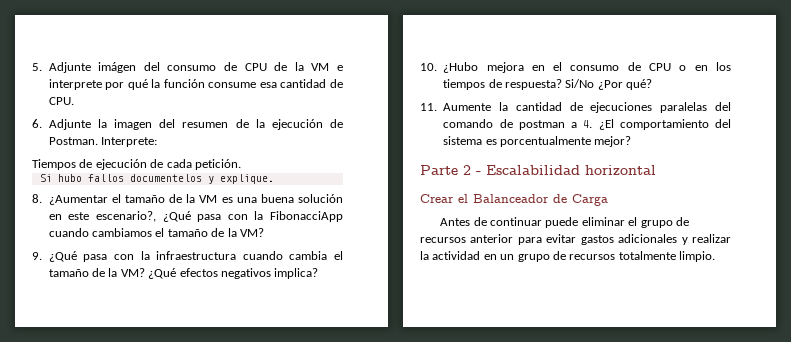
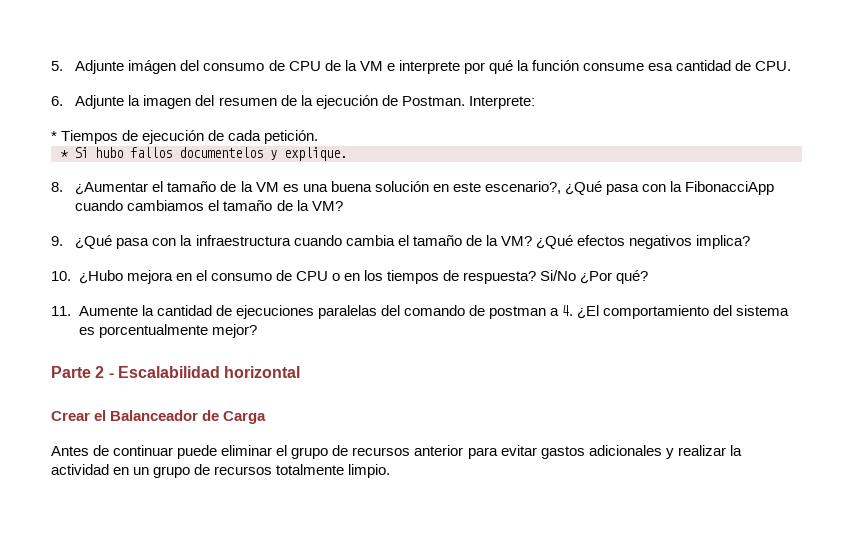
(158, 142) none -> [51,131,57,141] *
(241, 164) none -> [60,150,68,158] *

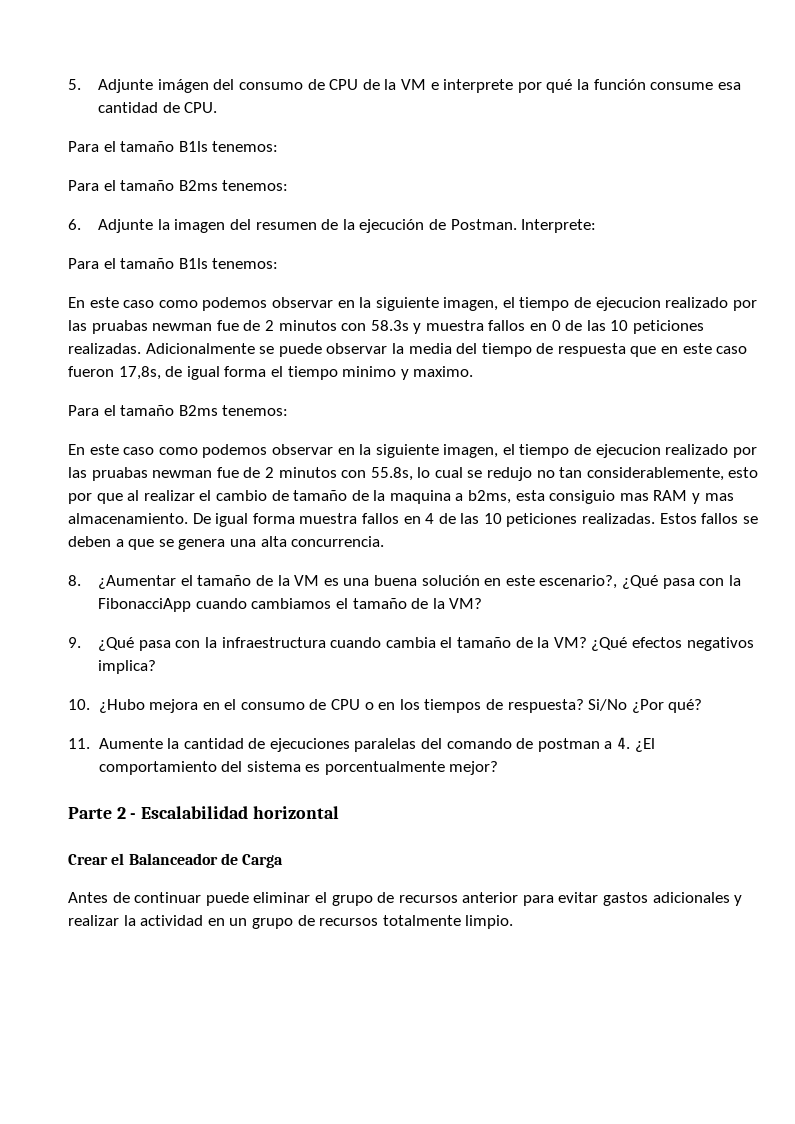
(792, 66) none -> [68,141,279,152] [68,180,289,191] // Para el tamaño B1ls tenemos: // Para el tamaño B2ms tenemos:
[51,130,319,144] [60,147,347,161] * Tiempos de ejecución de cada petición. // * Si hubo fallos documentelos y explique. -> [68,258,279,269] [68,297,757,311] [68,320,705,334] [68,343,748,357] [68,366,474,380] [68,405,289,416] [68,444,757,458] [68,467,759,481] [68,490,734,504] [68,513,758,527] [68,536,385,550] Para el tamaño B1ls tenemos: // En este caso como podemos observar en la siguiente imagen, el tiempo de ejecucion realizado por las pruabas newman fue de 2 minutos con 58.3s y muestra fallos en 0 de las 10 peticiones realizadas. Adicionalmente se puede observar la media del tiempo de respuesta que en este caso fueron 17,8s, de igual forma el tiempo minimo y maximo. // Para el tamaño B2ms tenemos: // En este caso como podemos observar en la siguiente imagen, el tiempo de ejecucion realizado por las pruabas newman fue de 2 minutos con 55.8s, lo cual se redujo no tan considerablemente, esto por que al realizar el cambio de tamaño de la maquina a b2ms, esta consiguio mas RAM y mas almacenamiento. De igual forma muestra fallos en 4 de las 10 peticiones realizadas. Estos fallos se deben a que se genera una alta concurrencia.

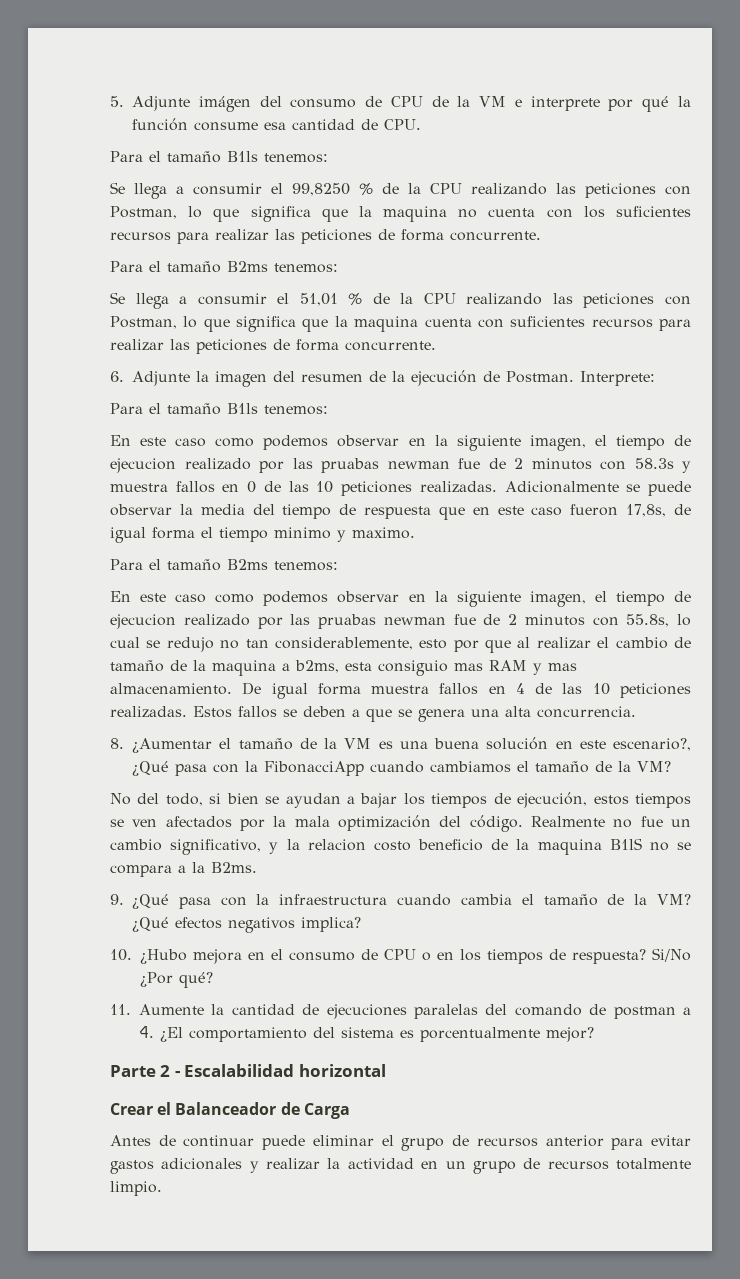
[68,180,289,191] // Para el tamaño B2ms tenemos: -> [110,182,691,199] [110,206,691,222] [110,229,541,244] [110,261,338,273] [110,292,692,309] [110,316,692,332] [110,339,436,354] // Se llega a consumir el 99,8250 % de la CPU realizando las peticiones con Postman, lo que significa que la maquina no cuenta con los suficientes recursos para realizar las peticiones de forma concurrente. // Para el tamaño B2ms tenemos: // Se llega a consumir el 51,01 % de la CPU realizando las peticiones con Postman, lo que significa que la maquina cuenta con suficientes recursos para realizar las peticiones de forma concurrente.
(483, 603) none -> [110,792,692,808] [110,815,691,832] [110,838,691,855] [110,862,257,877] // No del todo, si bien se ayudan a bajar los tiempos de ejecución, estos tiempos se ven afectados por la mala optimización del código. Realmente no fue un cambio significativo, y la relacion costo beneficio de la maquina B1lS no se compara a la B2ms.

